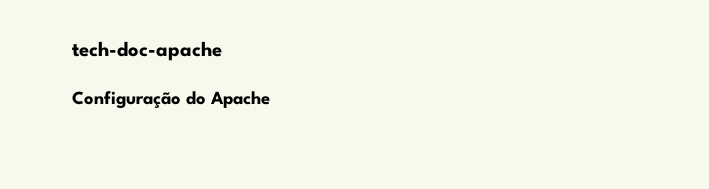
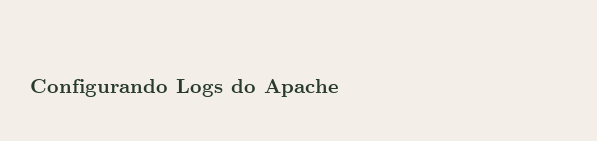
[72,41,222,61] [72,91,181,109] tech-doc-apache // Configuração -> [30,79,223,97] Configurando Logs

